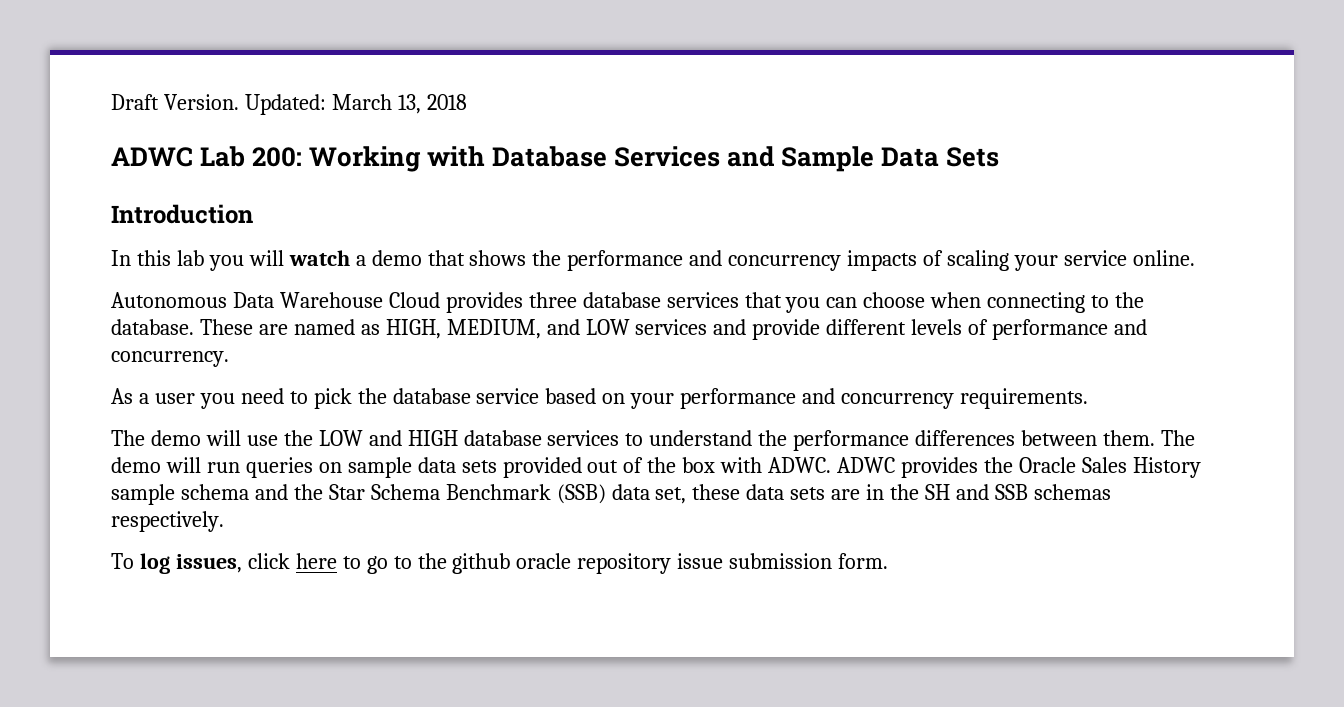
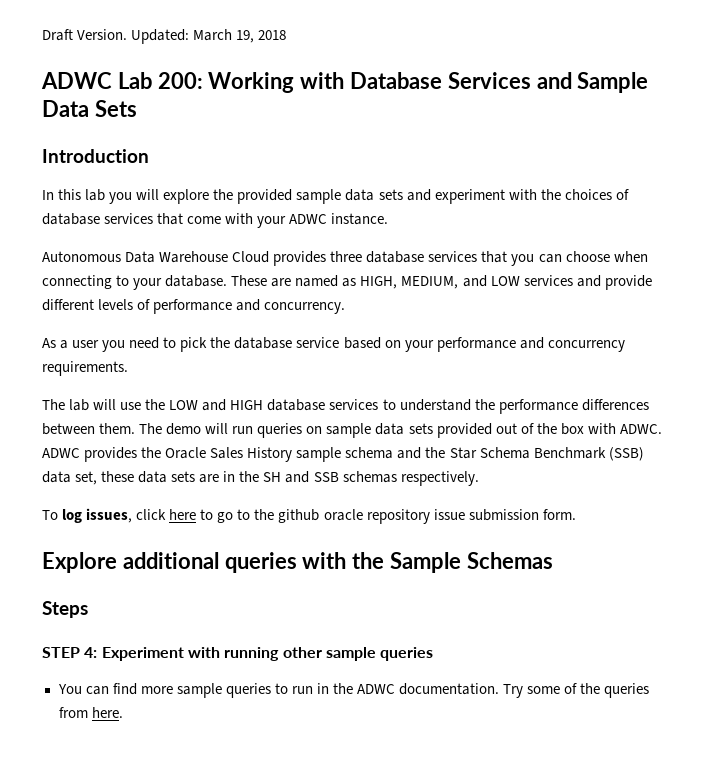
[397,94,421,114] 13, -> [236,30,255,43] 19,
[288,250,1195,271] watch a demo that shows the performance and concurrency impacts of scaling your service online. -> [163,189,629,204] [42,213,389,228] explore the provided sample data sets and experiment with the choices of database services that come with your ADWC instance.
[1115,292,1145,308] the -> [133,278,163,290] your
[150,430,201,446] demo -> [69,399,90,411] lab
(889, 561) none -> [42,552,553,573] [42,601,88,618] [42,647,434,661] [57,683,650,698] [58,707,123,718] // Explore additional queries with the Sample Schemas // Steps // STEP 4: Experiment with running other sample queries // You can find more sample queries to run in the ADWC documentation. Try some of the queries from here.

